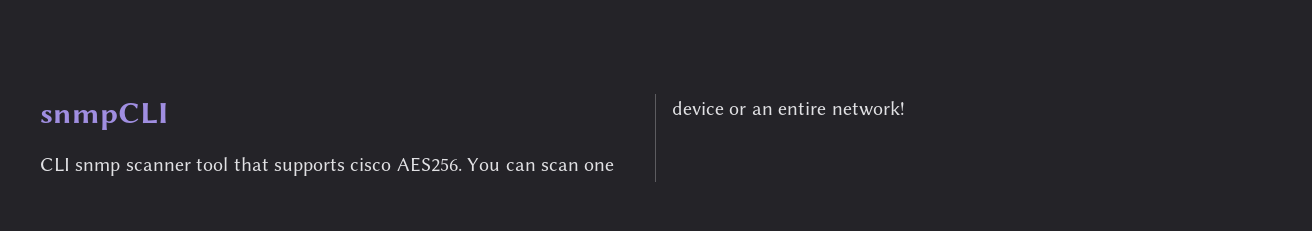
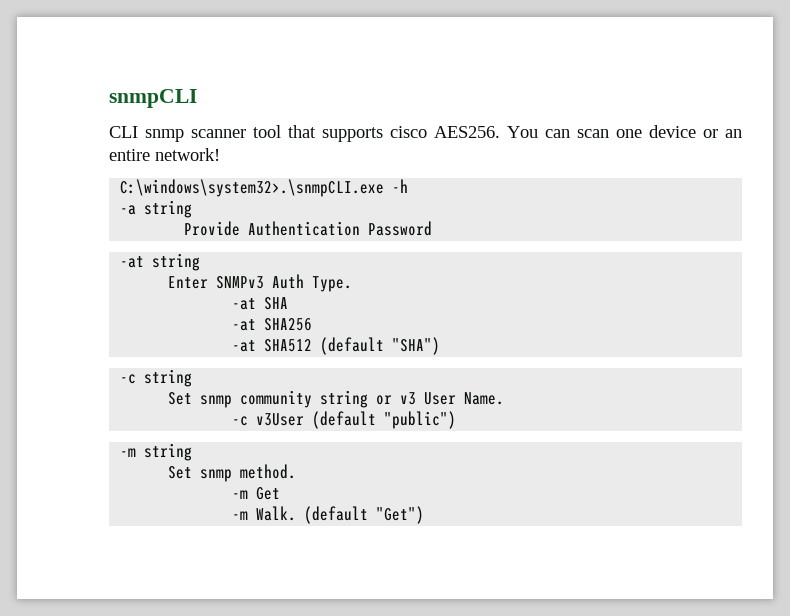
(905, 108) none -> [120,179,409,197] [120,200,193,218] [184,221,433,236] [120,253,201,271] [168,274,353,292] [232,297,289,310] [232,318,313,331] [232,337,441,355] [120,369,193,387] [168,390,505,408] [232,411,457,429] [120,443,193,461] [168,464,297,482] [232,487,281,500] [232,506,425,524] // C:\windows\system32>.\snmpCLI.exe -h // -a string // Provide Authentication Password // -at string // Enter SNMPv3 Auth Type. // -at SHA // -at SHA256 // -at SHA512 (default "SHA") // -c string // Set snmp community string or v3 User Name. // -c v3User (default "public") // -m string // Set snmp method. // -m Get // -m Walk. (default "Get")

